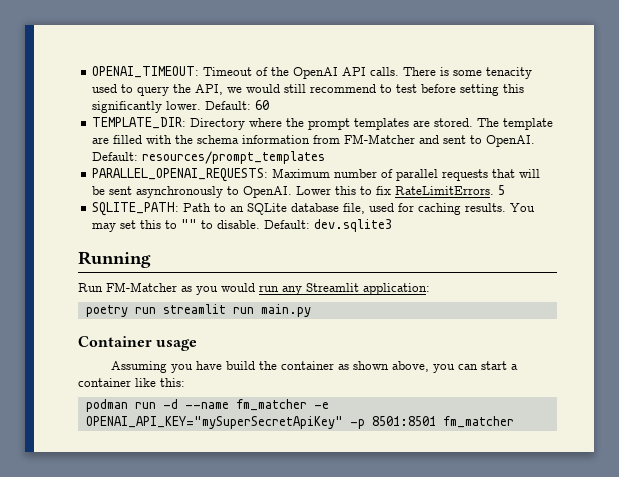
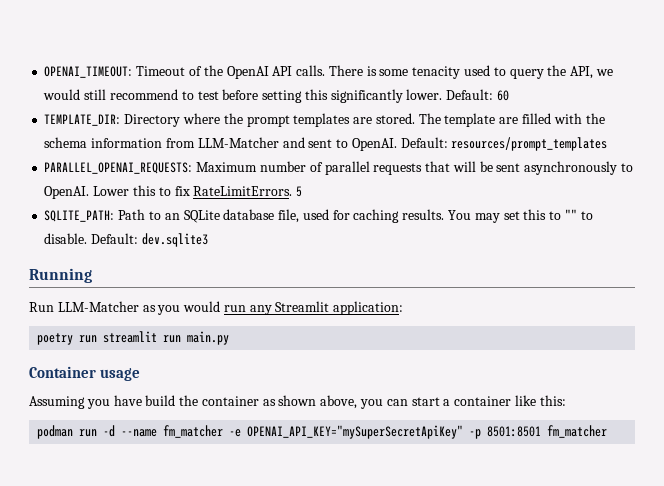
[344,134,416,144] FM-Matcher -> [197,137,279,148] LLM-Matcher
[106,282,177,292] FM-Matcher -> [57,301,139,312] LLM-Matcher

